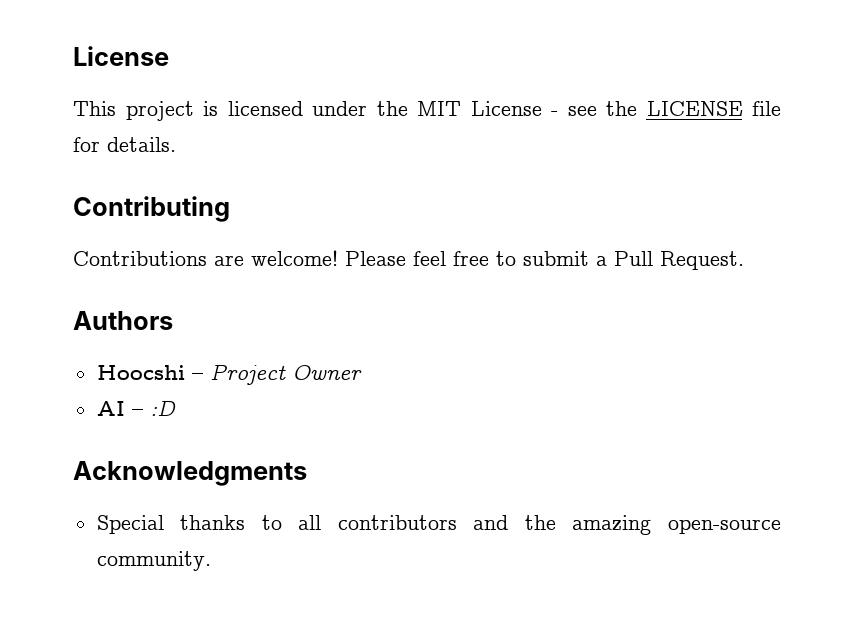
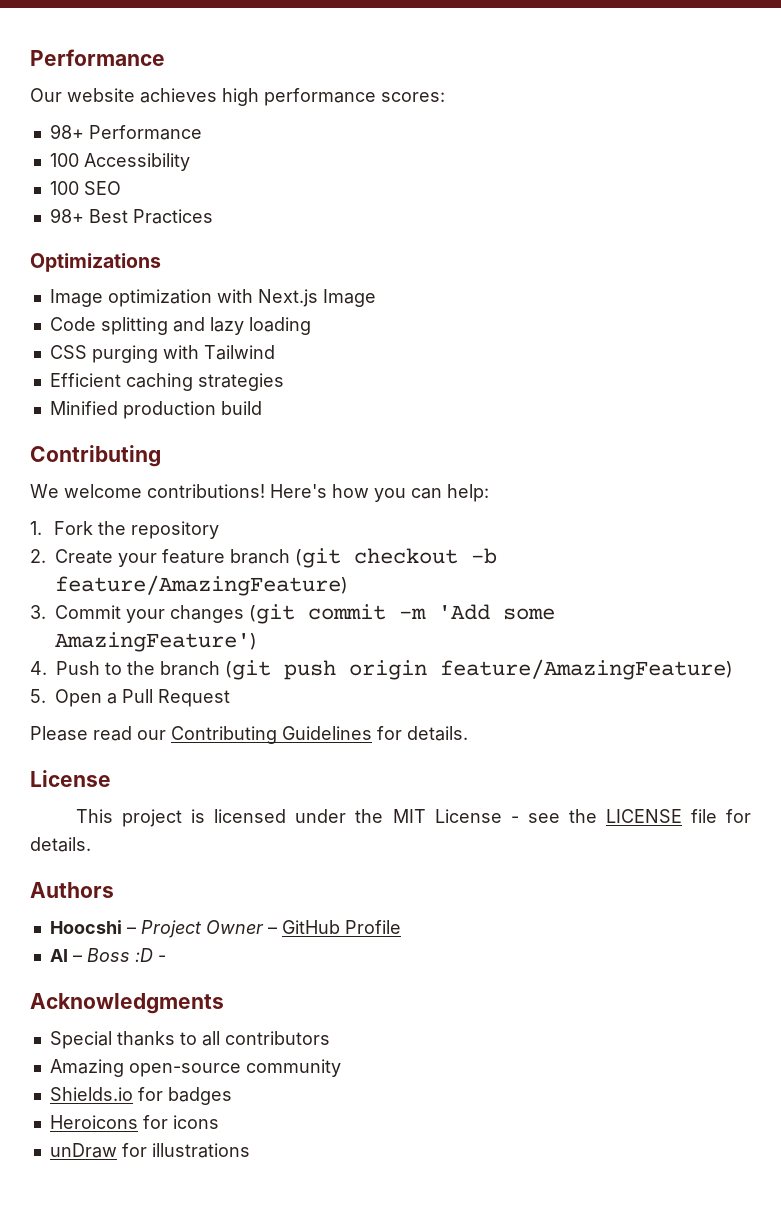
(73, 56) none -> [30,49,165,66] [30,88,445,106] [49,124,202,140] [49,153,190,171] [49,181,121,195] [49,208,213,224] [30,253,161,272] [49,289,376,307] [49,317,311,335] [49,345,275,363] [49,373,284,391] [49,401,262,419] [30,445,161,467] [30,484,489,502] [30,521,219,539] [30,548,497,568] [55,575,348,596] [30,604,555,624] [55,632,257,652] [30,659,733,680] [30,689,230,707] [30,726,468,744] Performance // Our website achieves high performance scores: // 98+ Performance // 100 Accessibility // 100 SEO // 98+ Best Practices // Optimizations // Image optimization with Next.js Image // Code splitting and lazy loading // CSS purging with Tailwind // Efficient caching strategies // Minified production build // Contributing // We welcome contributions! Here's how you can help: // 1. Fork the repository // 2. Create your feature branch (git checkout -b feature/AmazingFeature) // 3. Commit your changes (git commit -m 'Add some AmazingFeature') // 4. Push to the branch (git push origin feature/AmazingFeature) // 5. Open a Pull Request // Please read our Contributing Guidelines for details. //
[73,196,230,222] [73,250,744,270] // Contributing // Contributions are welcome! Please feel free to submit a Pull Request. -> (91, 844) none
(362, 372) none -> [267,920,401,934] – GitHub Profile
(143, 412) none -> [86,948,130,962] Boss
(176, 408) none -> [157,955,166,962] -
[473,515,781,535] [96,551,211,571] and the amazing open-source community. -> [49,1059,341,1077] [49,1087,232,1105] [49,1115,219,1129] [49,1143,250,1158] // Amazing open-source community // Shields.io for badges // Heroicons for icons // unDraw for illustrations

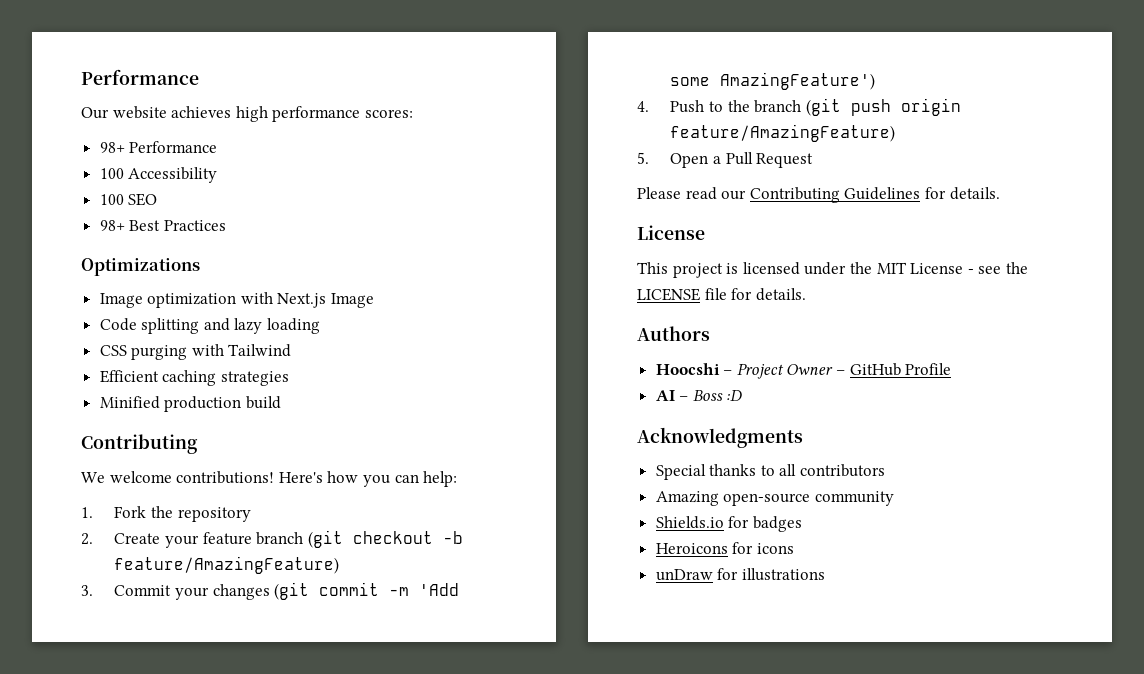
[157,955,166,962] - -> (743, 395) none

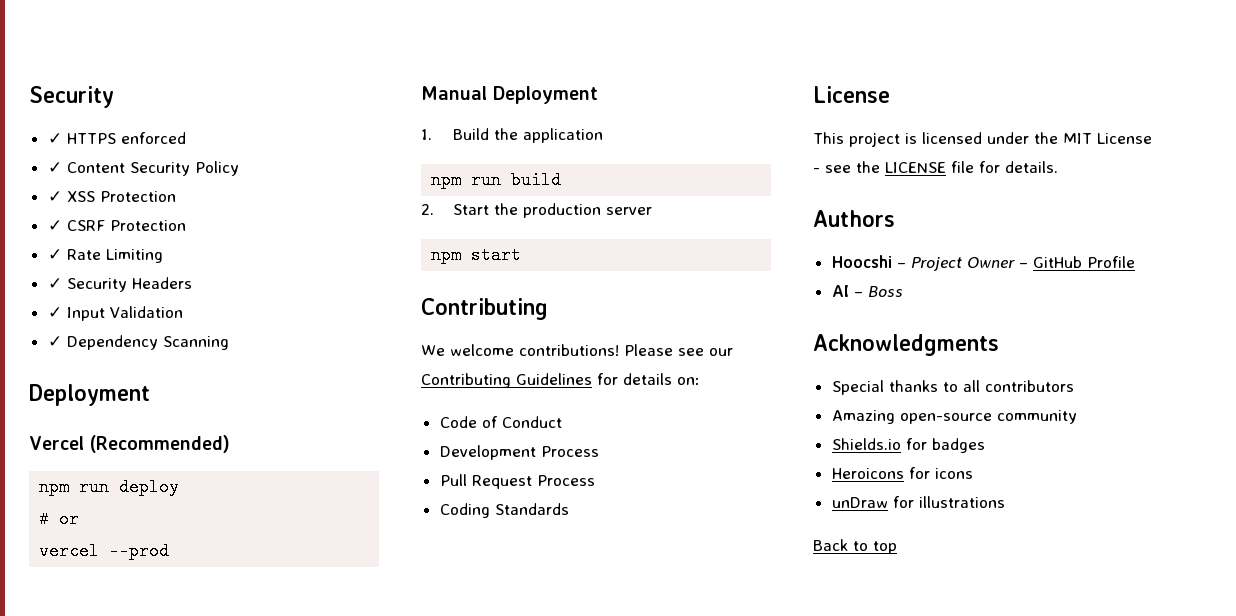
[81,69,199,85] [81,106,413,122] [99,141,218,153] [99,167,218,183] [99,193,158,206] [99,220,226,231] [81,258,200,276] [99,292,375,308] [99,318,321,334] [99,344,292,360] [99,370,289,386] [99,396,281,412] [81,434,198,454] [81,471,458,487] [81,506,251,522] [81,530,463,548] [114,556,340,574] [81,582,460,600] [670,72,876,90] [637,98,961,116] [670,124,896,142] [637,152,814,168] [637,187,1000,203] Performance // Our website achieves high performance scores: // 98+ Performance // 100 Accessibility // 100 SEO // 98+ Best Practices // Optimizations // Image optimization with Next.js Image // Code splitting and lazy loading // CSS purging with Tailwind // Efficient caching strategies // Minified production build // Contributing // We welcome contributions! Here's how you can help: // 1. Fork the repository // 2. Create your feature branch (git checkout -b feature/AmazingFeature) // 3. Commit your changes (git commit -m 'Add some AmazingFeature') // 4. Push to the branch (git push origin feature/AmazingFeature) // 5. Open a Pull Request // Please read our Contributing Guidelines for details. -> [29,86,114,108] [47,132,186,144] [47,161,239,176] [47,191,176,202] [47,220,186,231] [47,249,163,263] [47,277,192,292] [47,306,183,321] [47,335,229,350] [29,384,150,406] [29,435,230,453] [39,478,180,496] [39,510,80,528] [39,542,170,560] [421,86,598,104] [421,128,603,143] [431,171,562,189] [421,203,652,218] [431,246,522,264] [421,298,548,320] [421,344,733,356] [421,373,700,388] [439,416,562,428] [439,445,599,460] [439,474,595,489] [439,503,569,518] Security // ✓ HTTPS enforced // ✓ Content Security Policy // ✓ XSS Protection // ✓ CSRF Protection // ✓ Rate Limiting // ✓ Security Headers // ✓ Input Validation // ✓ Dependency Scanning // Deployment // Vercel (Recommended) // npm run deploy // # or // vercel --prod // Manual Deployment // 1. Build the application // npm run build // 2. Start the production server // npm start // Contributing // We welcome contributions! Please see our Contributing Guidelines for details on: // Code of Conduct // Development Process // Pull Request Process // Coding Standards
[726,390,743,401] :D -> (903, 291) none
(825, 574) none -> [813,539,897,554] // Back to top

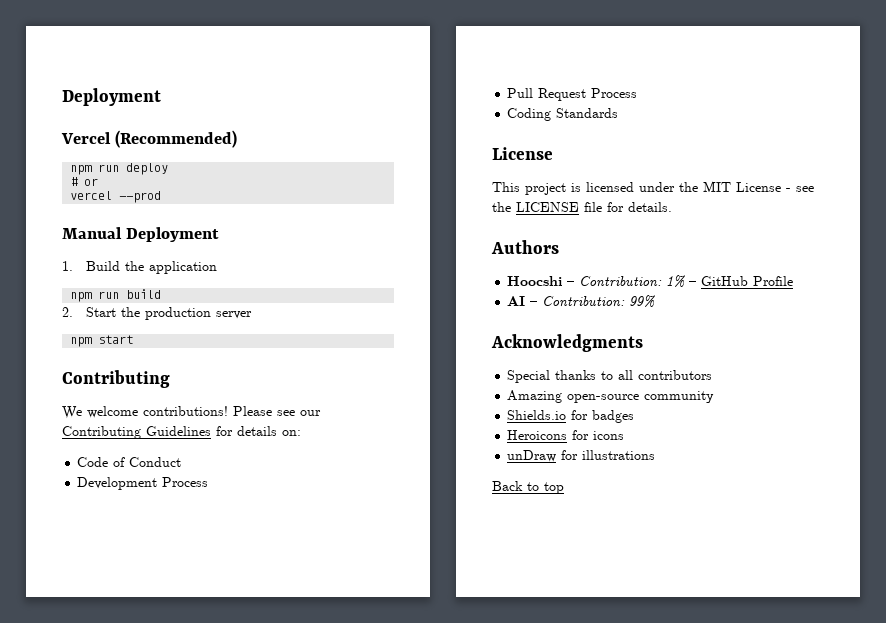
[29,86,114,108] [47,132,186,144] [47,161,239,176] [47,191,176,202] [47,220,186,231] [47,249,163,263] [47,277,192,292] [47,306,183,321] [47,335,229,350] Security // ✓ HTTPS enforced // ✓ Content Security Policy // ✓ XSS Protection // ✓ CSRF Protection // ✓ Rate Limiting // ✓ Security Headers // ✓ Input Validation // ✓ Dependency Scanning // -> (62, 97) none
[910,257,1015,271] Project Owner -> [579,275,686,288] Contribution: 1%
[867,286,903,297] Boss -> [542,295,656,308] Contribution: 99%

